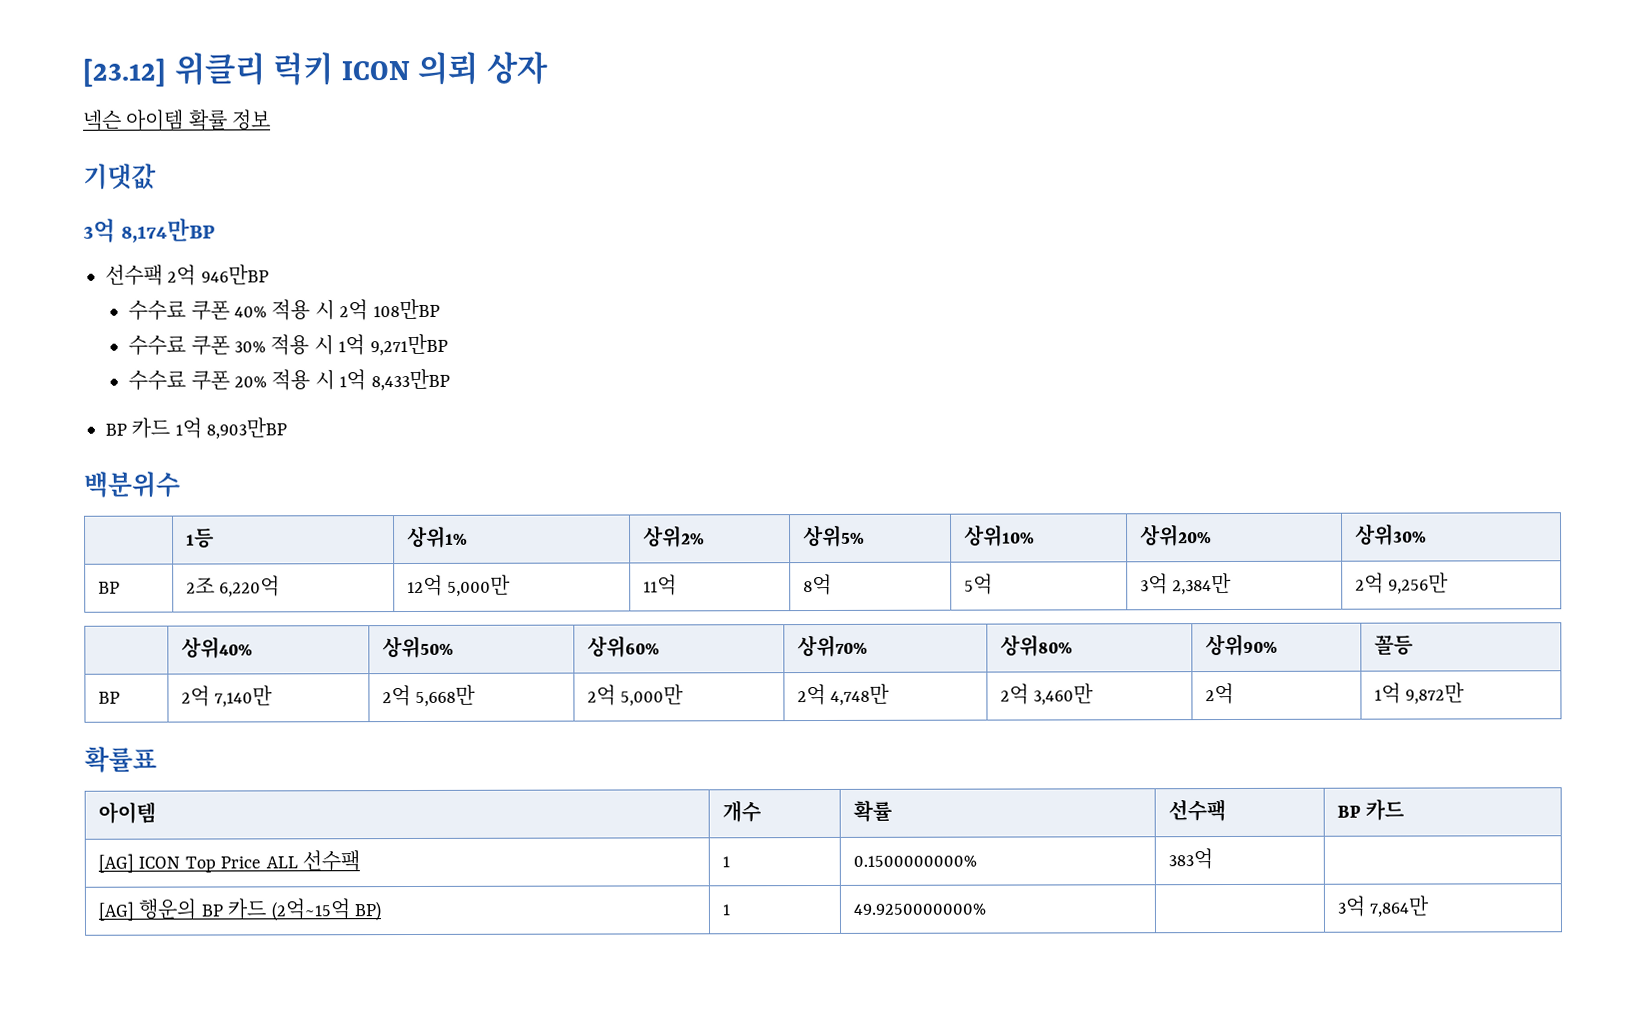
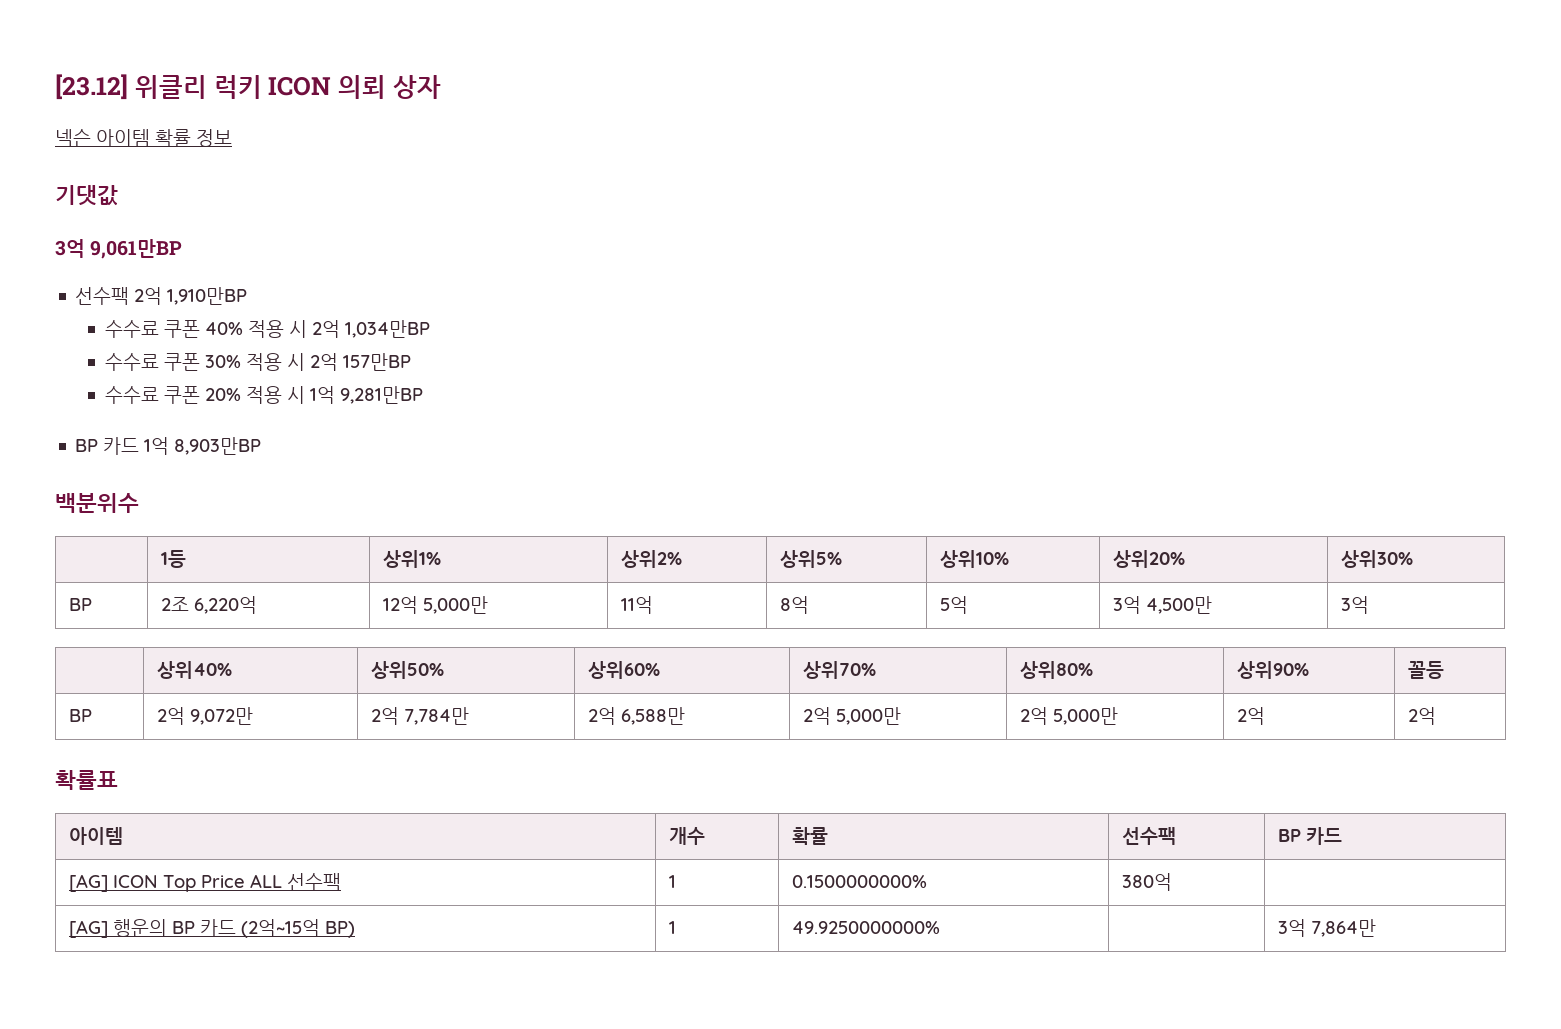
[121,218,216,243] 8,174만BP -> [90,239,183,259] 9,061만BP
[200,264,269,285] 946만BP -> [167,287,248,305] 1,910만BP
[372,298,440,320] 108만BP -> [344,320,430,338] 1,034만BP
[338,333,448,357] 1억 9,271만BP -> [309,353,411,371] 2억 157만BP
[370,368,450,392] 8,433만BP -> [339,386,423,404] 9,281만BP
[1172,572,1233,596] [1355,572,1450,595] 2,384만 | 2억 9,256만 -> [1146,596,1213,614] [1341,596,1370,614] 4,500만 | 3억
[214,685,274,708] [382,684,477,707] [587,684,685,707] [797,683,891,706] [1000,683,1095,706] 7,140만 | 2억 5,668만 | 2억 5,000만 | 2억 4,748만 | 2억 3,460만 -> [190,707,254,725] [371,707,470,725] [588,707,686,725] [803,707,902,725] [1020,707,1119,725] 9,072만 | 2억 7,784만 | 2억 6,588만 | 2억 5,000만 | 2억 5,000만
[1374,682,1466,705] 1억 9,872만 -> [1408,707,1437,725] 2억
[1168,848,1214,870] 383억 -> [1122,873,1173,891] 380억

